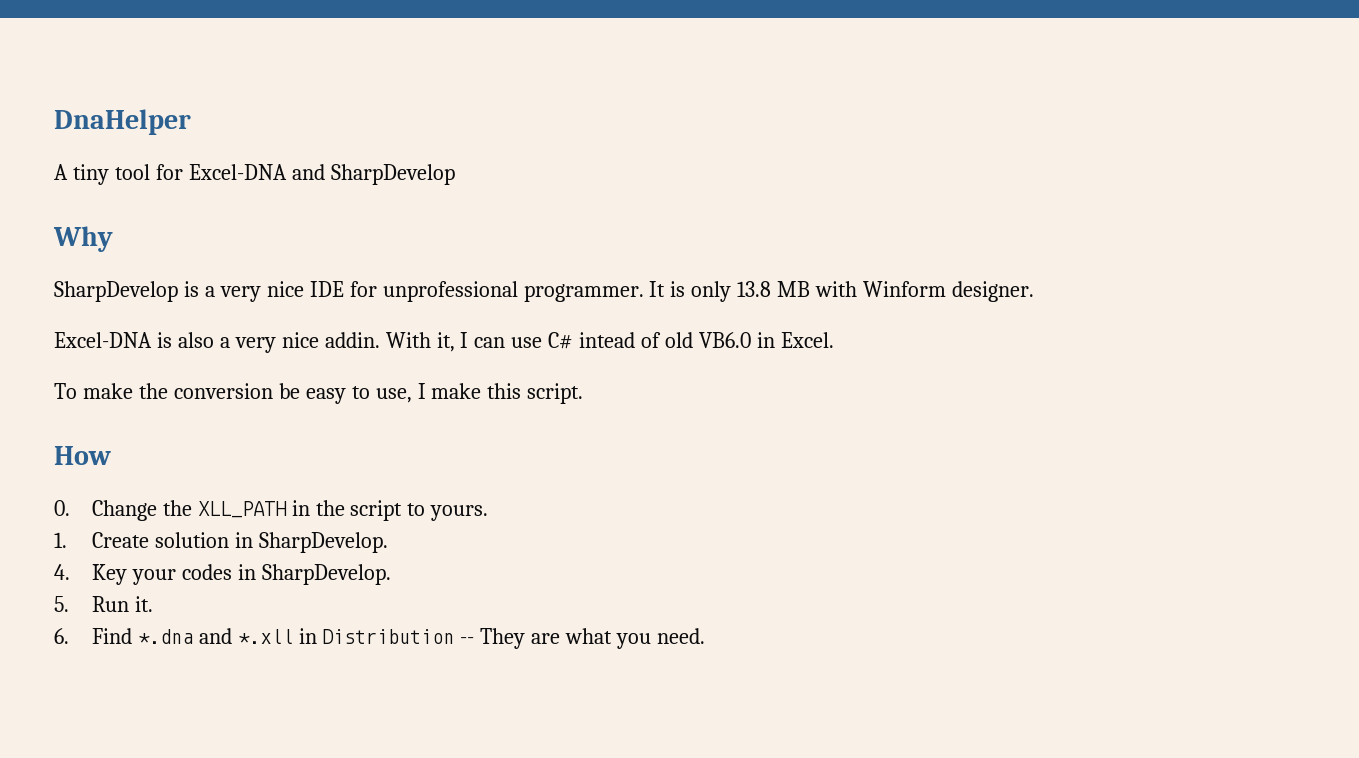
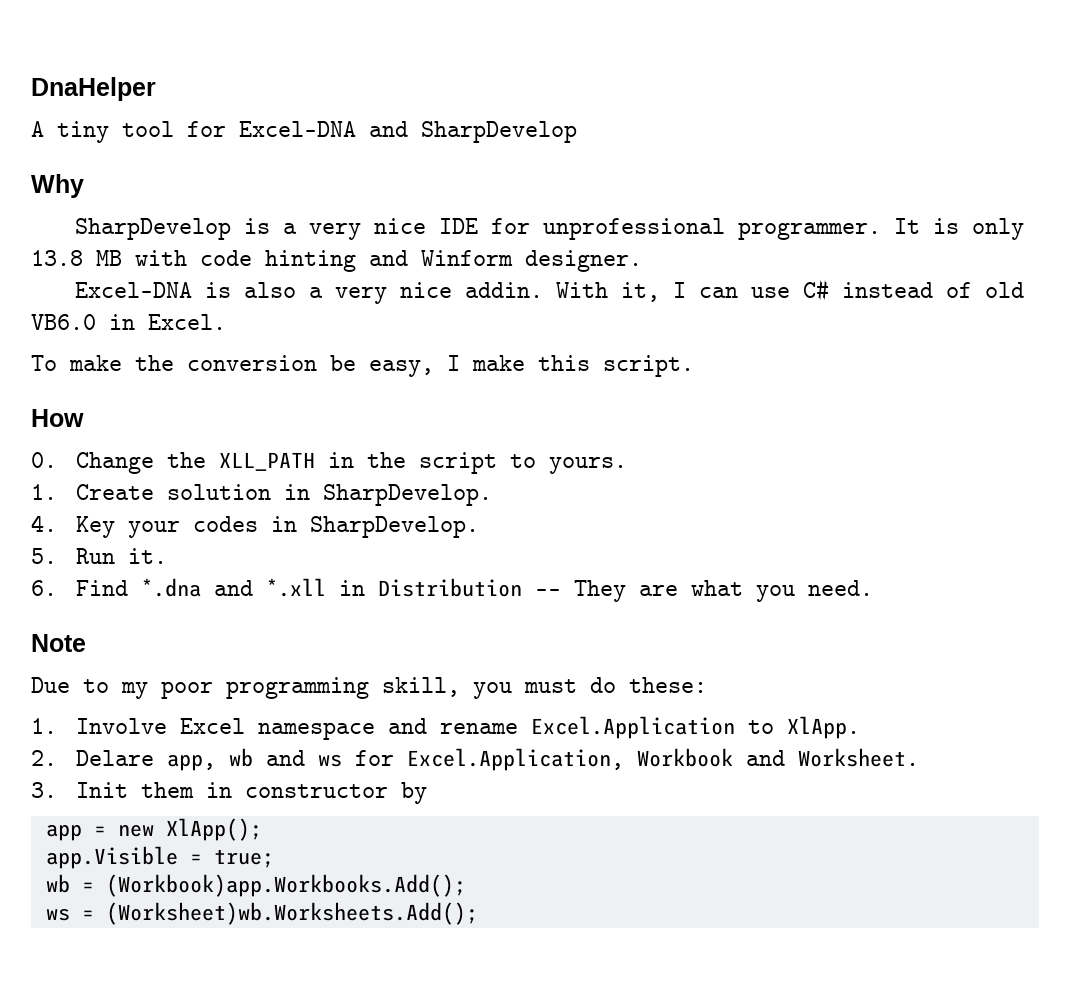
(858, 289) none -> [200,250,408,272] code hinting and
[579,332,636,348] intead -> [841,282,933,298] instead
[305,386,412,404] easy to use, -> [369,360,434,377] easy,
(706, 636) none -> [31,634,86,652] [31,677,707,699] [31,716,860,740] [31,748,919,771] [31,782,427,804] [45,818,262,841] [45,846,274,869] [45,874,466,897] [45,902,478,925] // Note // Due to my poor programming skill, you must do these: // 1. Involve Excel namespace and rename Excel.Application to XlApp. // 2. Delare app, wb and ws for Excel.Application, Workbook and Worksheet. // 3. Init them in constructor by // app = new XlApp(); // app.Visible = true; // wb = (Workbook)app.Workbooks.Add(); // ws = (Worksheet)wb.Worksheets.Add();

